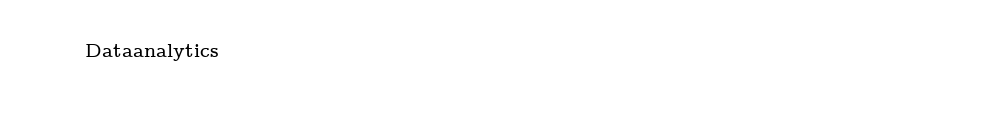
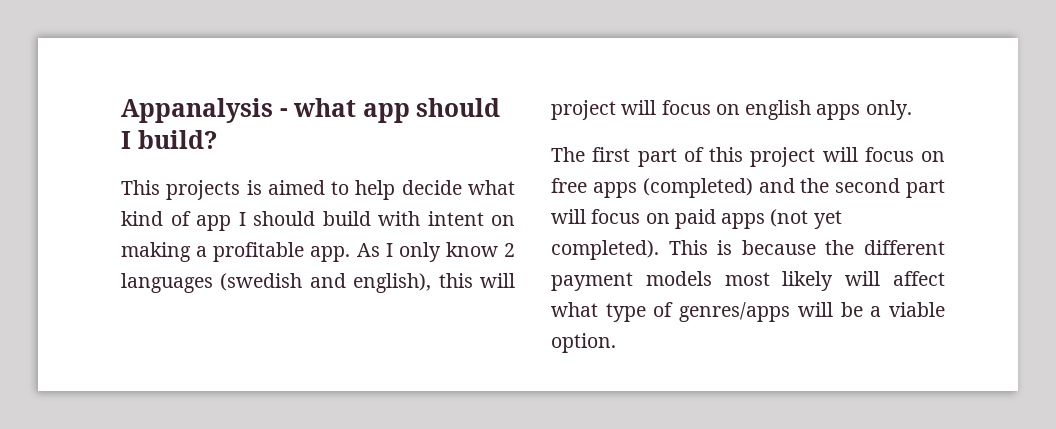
[85,44,219,61] Dataanalytics -> [121,98,501,123] [121,130,217,149] [121,180,515,200] [121,211,515,231] [121,242,515,262] [121,273,515,293] [551,100,912,120] [551,147,945,167] [551,178,945,198] [551,209,842,229] [551,240,945,260] [551,271,945,291] [551,302,945,322] [551,333,616,353] Appanalysis - what app should I build? // This projects is aimed to help decide what kind of app I should build with intent on making a profitable app. As I only know 2 languages (swedish and english), this will project will focus on english apps only. // The first part of this project will focus on free apps (completed) and the second part will focus on paid apps (not yet completed). This is because the different payment models most likely will affect what type of genres/apps will be a viable option.

